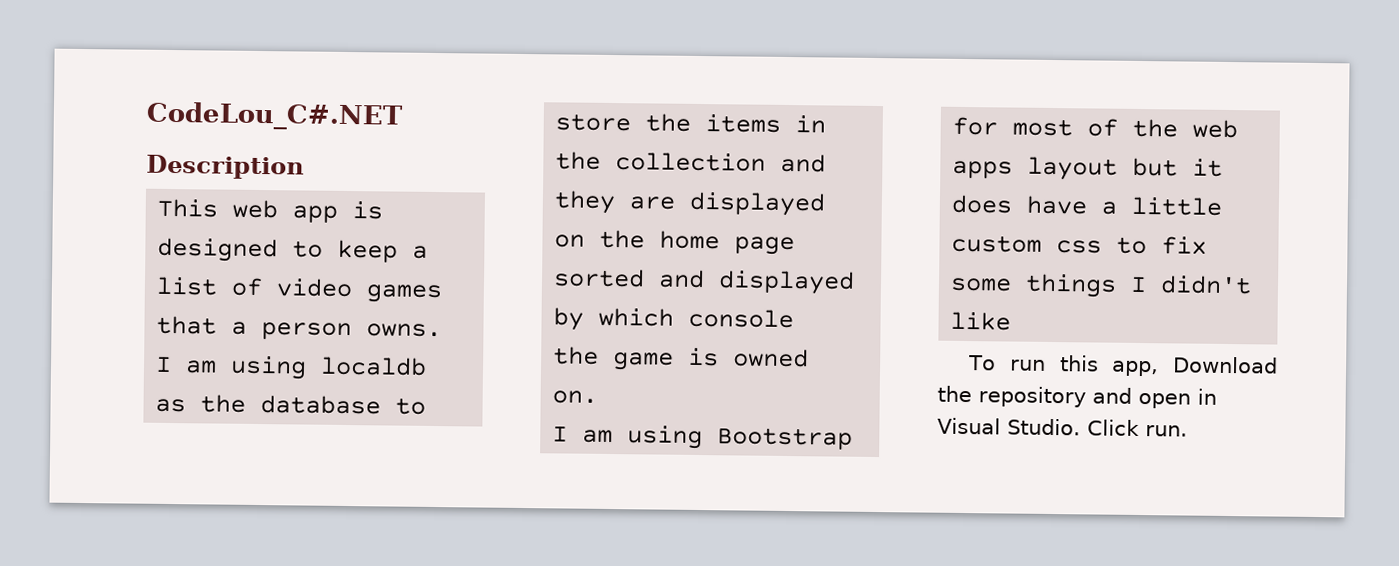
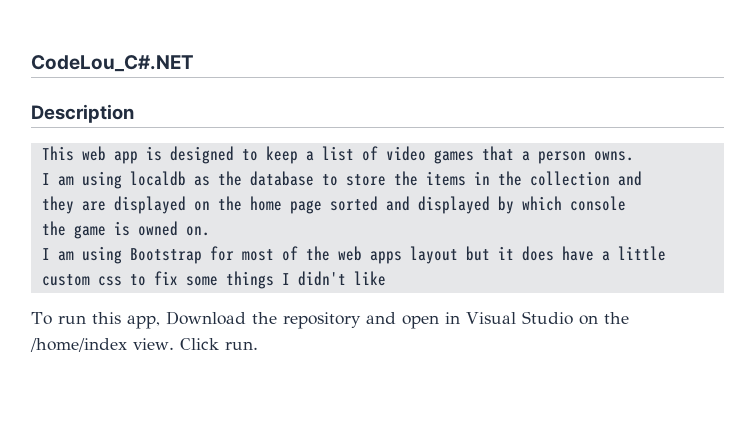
[1007,418,1081,436] Studio. -> [521,311,629,325] [30,338,174,352] Studio on the /home/index view.

